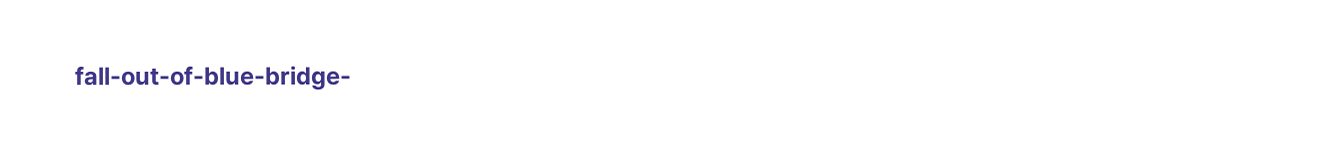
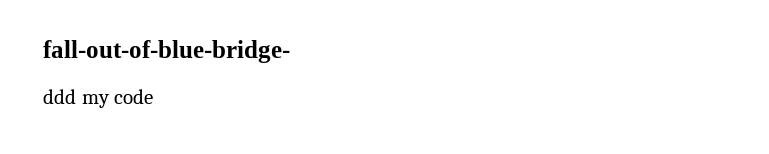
(352, 78) none -> [43,89,154,108] // ddd my code

